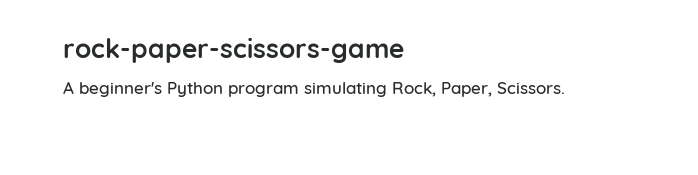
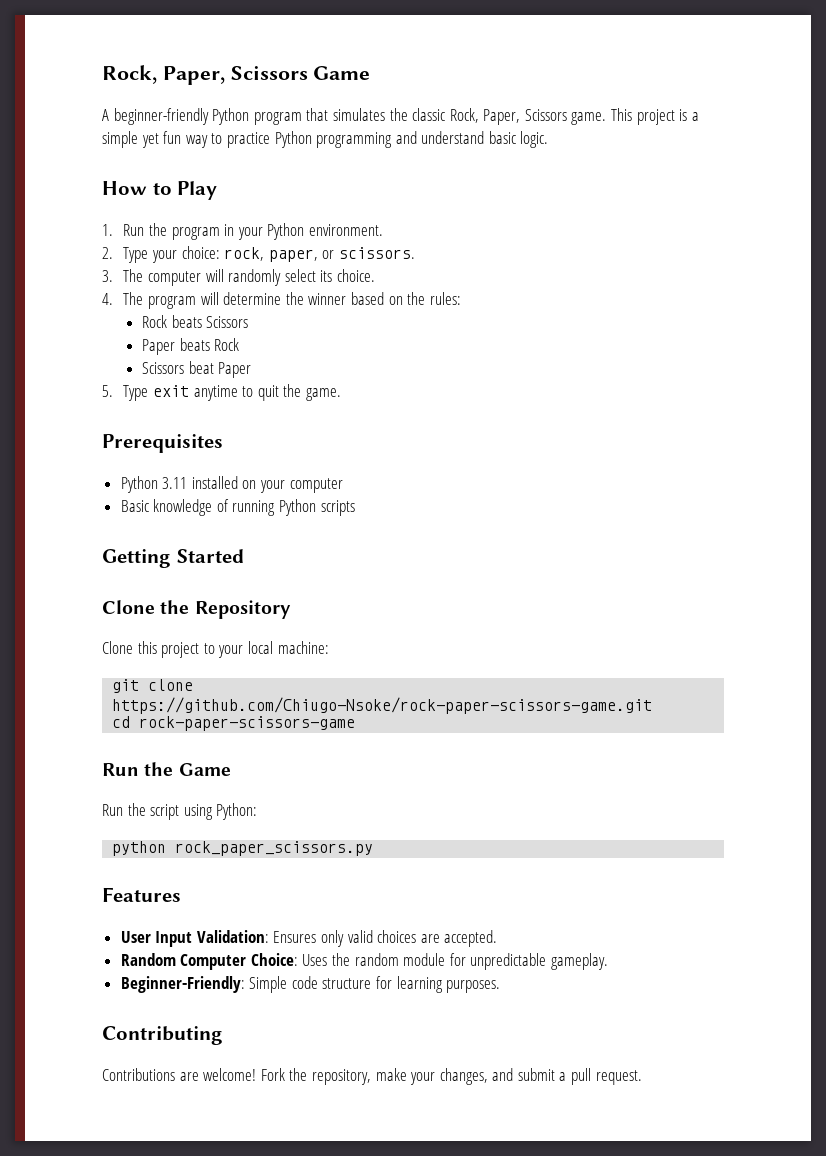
[63,37,404,63] [63,81,565,97] rock-paper-scissors-game // A beginner's Python program simulating Rock, Paper, Scissors. -> [102,65,371,85] [102,108,699,125] [102,131,549,148] [102,181,218,200] [102,223,383,240] [102,246,415,263] [102,269,375,286] [102,292,461,309] [142,315,249,328] [142,338,240,355] [142,361,252,378] [102,384,341,401] [102,434,223,453] [120,476,343,493] [120,499,355,516] [102,549,244,568] [102,600,291,619] [102,641,329,658] [112,679,194,693] [112,697,653,714] [112,716,356,731] [102,762,231,776] [102,803,258,820] [112,841,374,856] [102,887,181,902] [120,930,498,947] [120,953,609,970] [120,976,501,993] [102,1026,223,1045] [102,1068,642,1085] Rock, Paper, Scissors Game // A beginner-friendly Python program that simulates the classic Rock, Paper, Scissors game. This project is a simple yet fun way to practice Python programming and understand basic logic. // How to Play // 1. Run the program in your Python environment. // 2. Type your choice: rock, paper, or scissors. // 3. The computer will randomly select its choice. // 4. The program will determine the winner based on the rules: // Rock beats Scissors // Paper beats Rock // Scissors beat Paper // 5. Type exit anytime to quit the game. // Prerequisites // Python 3.11 installed on your computer // Basic knowledge of running Python scripts // Getting Started // Clone the Repository // Clone this project to your local machine: // git clone https://github.com/Chiugo-Nsoke/rock-paper-scissors-game.git // cd rock-paper-scissors-game // Run the Game // Run the script using Python: // python rock_paper_scissors.py // Features // User Input Validation: Ensures only valid choices are accepted. // Random Computer Choice: Uses the random module for unpredictable gameplay. // Beginner-Friendly: Simple code structure for learning purposes. // Contributing // Contributions are welcome! Fork the repository, make your changes, and submit a pull request.

